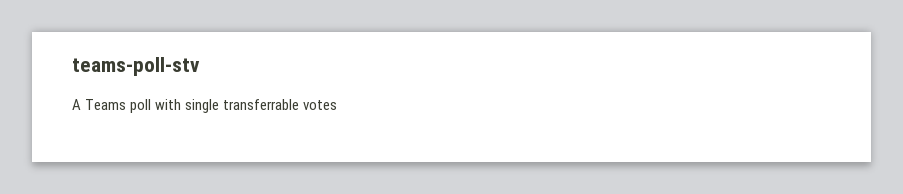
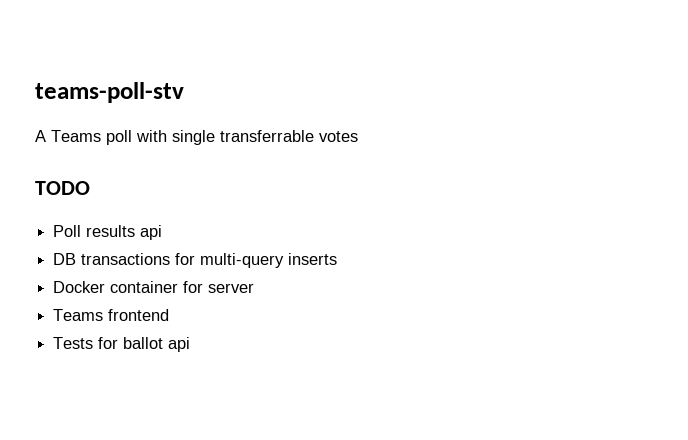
(338, 105) none -> [35,181,90,195] [53,225,163,240] [53,253,338,268] [53,281,255,293] [53,309,170,321] [53,337,191,352] // TODO // Poll results api // DB transactions for multi-query inserts // Docker container for server // Teams frontend // Tests for ballot api

